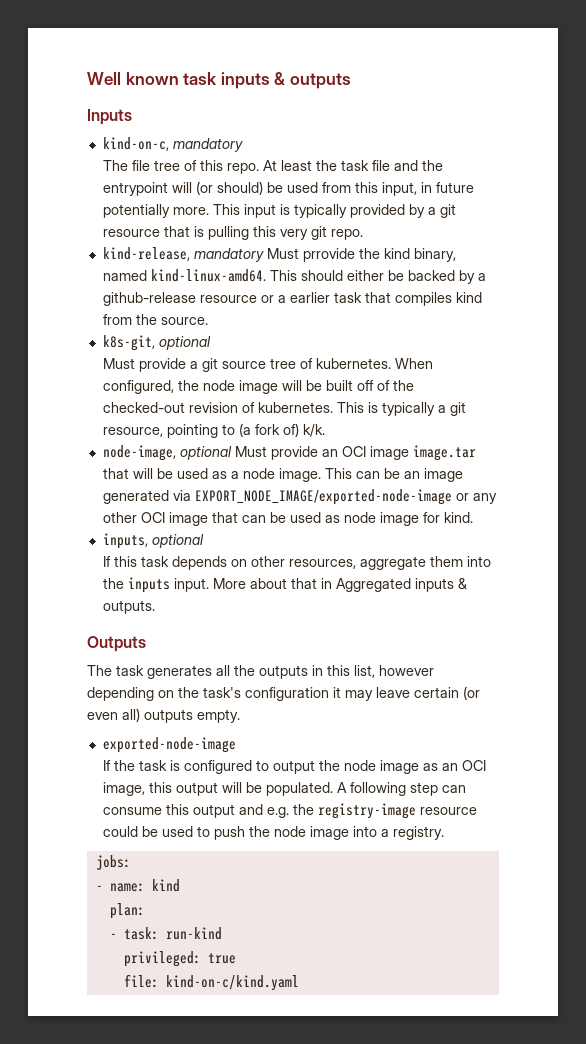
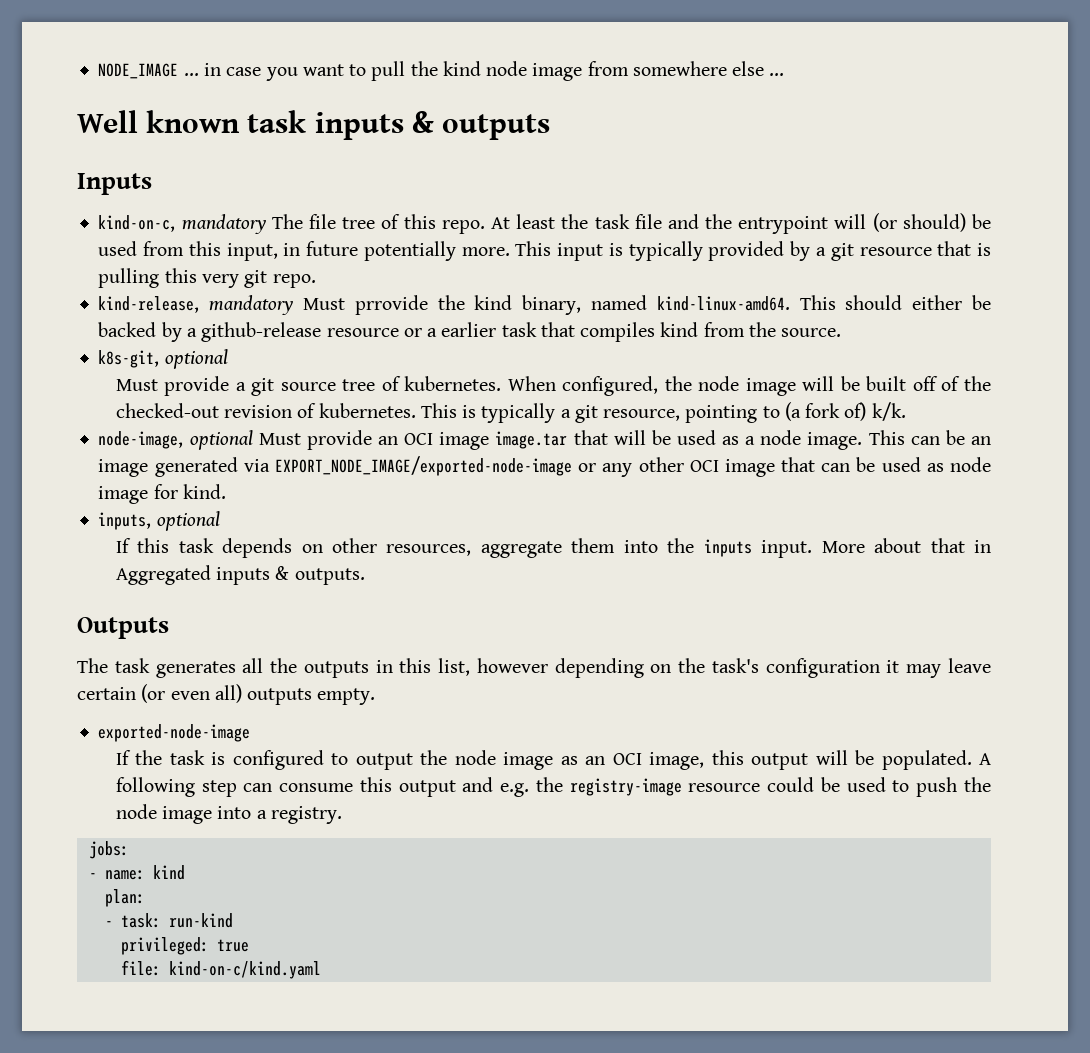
(87, 78) none -> [98,61,785,81] NODE_IMAGE ... in case you want to pull the kind node image from somewhere else ... //
(243, 145) // -> (266, 224) none

